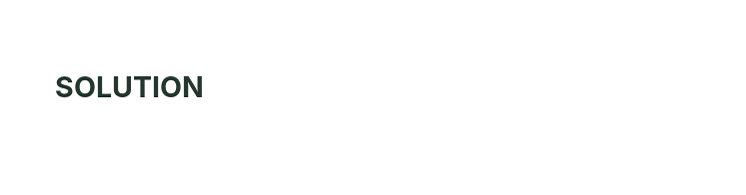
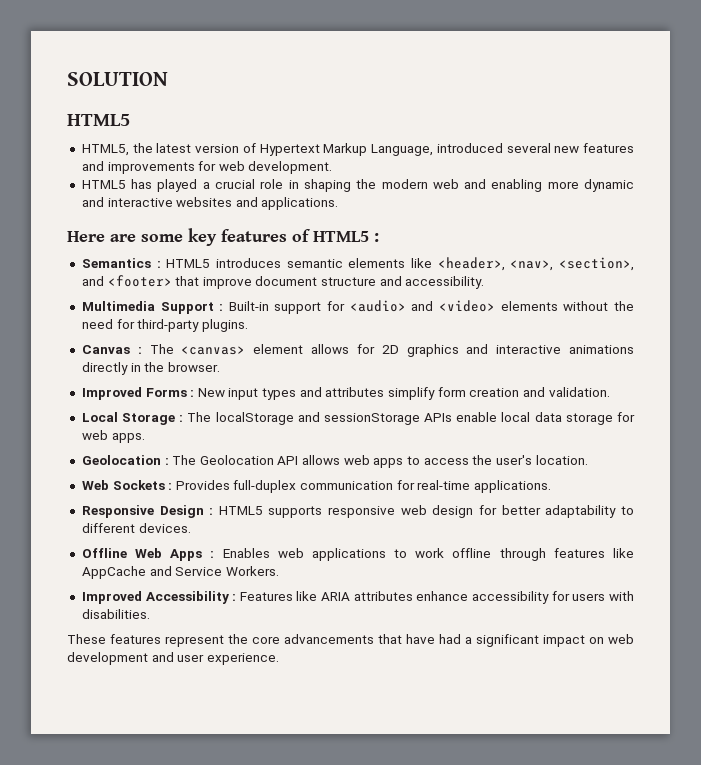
(204, 87) none -> [67,114,130,126] [81,143,634,156] [81,161,333,174] [81,179,635,192] [81,197,339,210] [67,228,379,246] [81,257,634,271] [81,275,485,289] [81,300,634,314] [81,319,248,332] [81,344,634,357] [81,362,220,375] [81,387,610,400] [81,412,636,425] [81,430,145,443] [81,455,588,468] [81,480,552,493] [81,505,634,518] [81,523,191,533] [81,548,635,561] [81,566,279,579] [81,591,634,604] [81,609,150,619] [67,634,634,647] [67,652,279,665] // HTML5 // HTML5, the latest version of Hypertext Markup Language, introduced several new features and improvements for web development. // HTML5 has played a crucial role in shaping the modern web and enabling more dynamic and interactive websites and applications. // Here are some key features of HTML5 : // Semantics : HTML5 introduces semantic elements like <header>, <nav>, <section>, and <footer> that improve document structure and accessibility. // Multimedia Support : Built-in support for <audio> and <video> elements without the need for third-party plugins. // Canvas : The <canvas> element allows for 2D graphics and interactive animations directly in the browser. // Improved Forms : New input types and attributes simplify form creation and validation. // Local Storage : The localStorage and sessionStorage APIs enable local data storage for web apps. // Geolocation : The Geolocation API allows web apps to access the user's location. // Web Sockets : Provides full-duplex communication for real-time applications. // Responsive Design : HTML5 supports responsive web design for better adaptability to different devices. // Offline Web Apps : Enables web applications to work offline through features like AppCache and Service Workers. // Improved Accessibility : Features like ARIA attributes enhance accessibility for users with disabilities. // These features represent the core advancements that have had a significant impact on web development and user experience.

